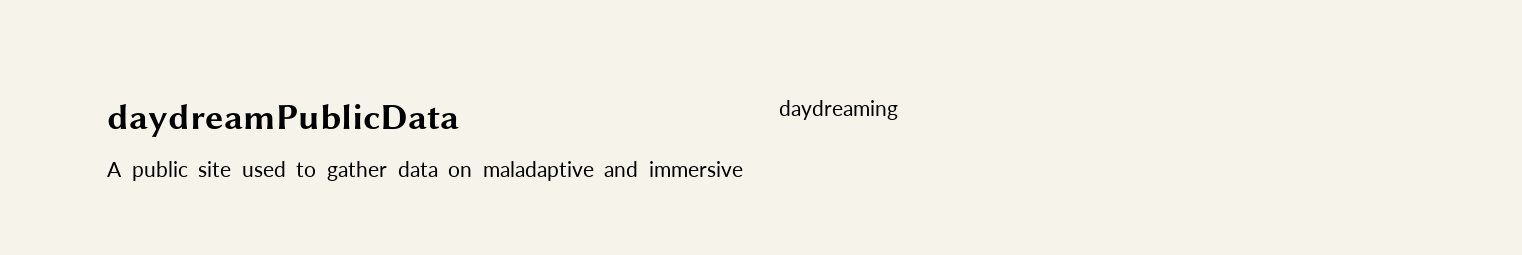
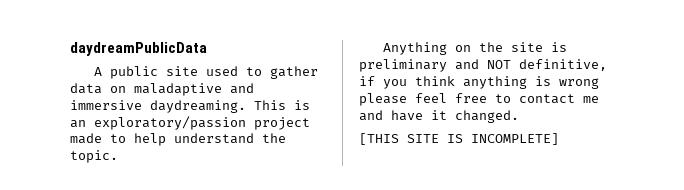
[779,100,898,120] daydreaming -> [150,100,310,113] [70,116,310,130] [70,133,286,146] [70,150,118,163] [382,42,567,55] [359,59,607,72] [359,76,599,89] [359,93,599,106] [359,110,519,123] [359,133,559,145] daydreaming. This is an exploratory/passion project made to help understand the topic. // Anything on the site is preliminary and NOT definitive, if you think anything is wrong please feel free to contact me and have it changed. // [THIS SITE IS INCOMPLETE]

